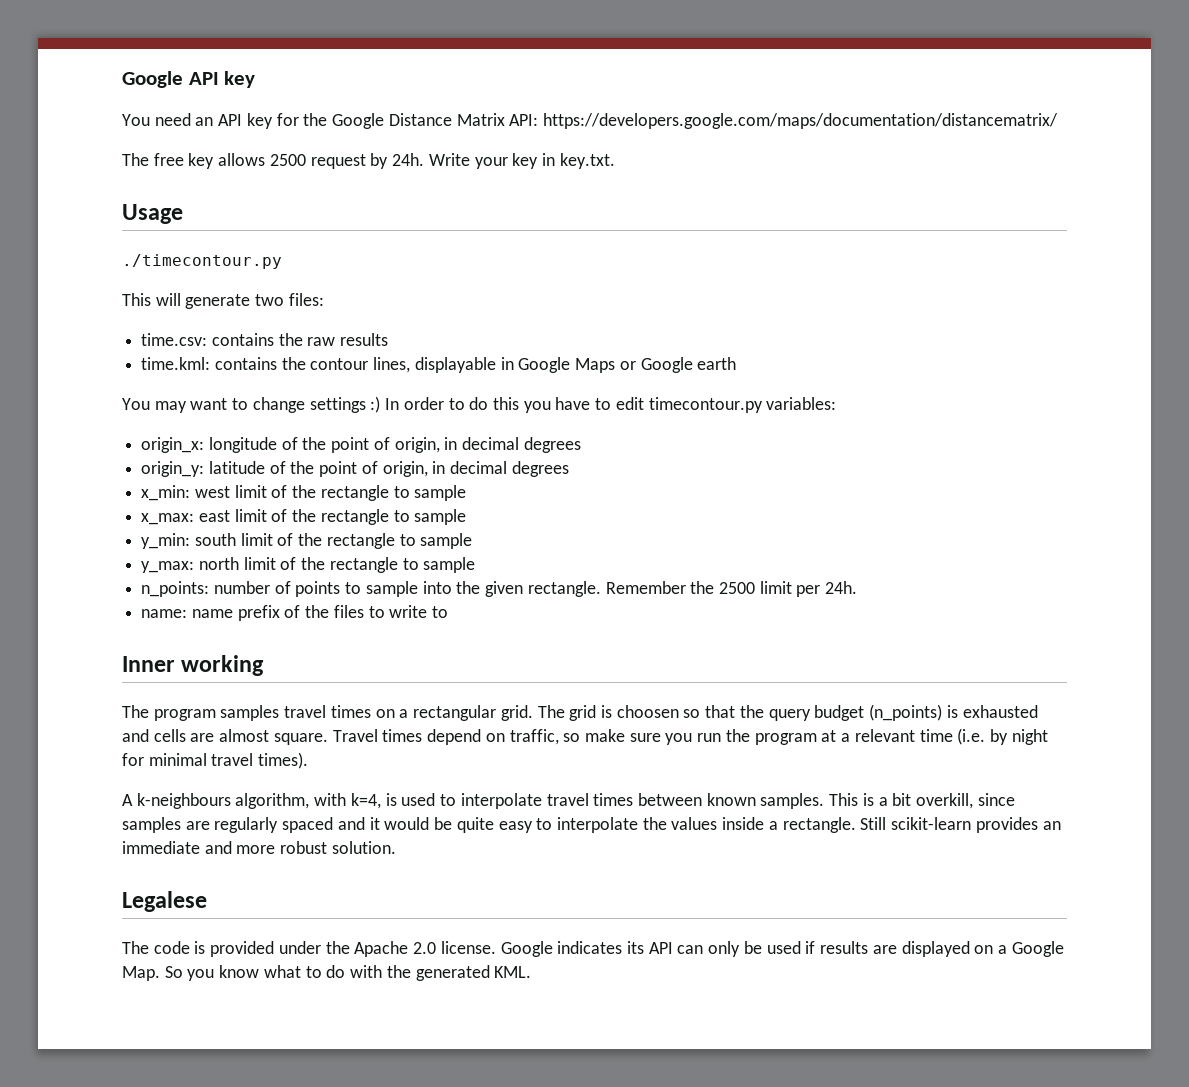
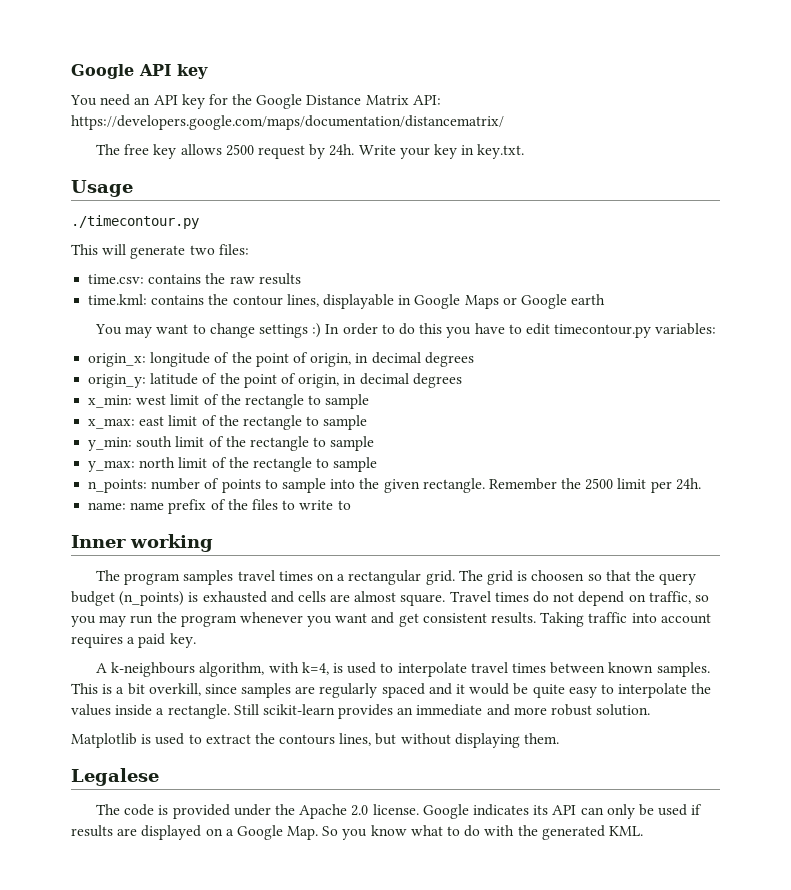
(423, 735) none -> [533,591,575,603] do not
[584,728,1048,745] [122,752,309,769] make sure you run the program at a relevant time (i.e. by night for minimal travel times). -> [71,612,711,627] [71,633,196,648] you may run the program whenever you want and get consistent results. Taking traffic into account requires a paid key.
(396, 847) none -> [71,733,560,748] // Matplotlib is used to extract the contours lines, but without displaying them.

